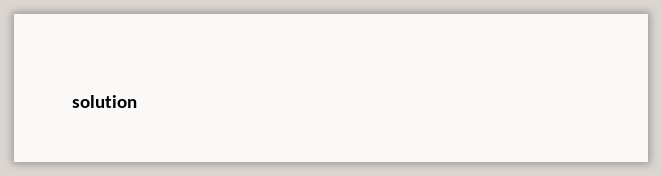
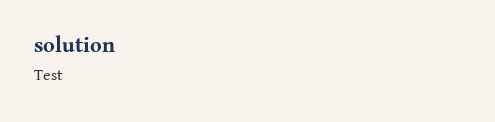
(137, 101) none -> [34,70,63,80] // Test

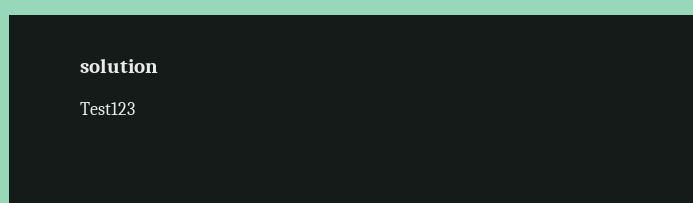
[34,70,63,80] Test -> [80,102,135,115] Test123

